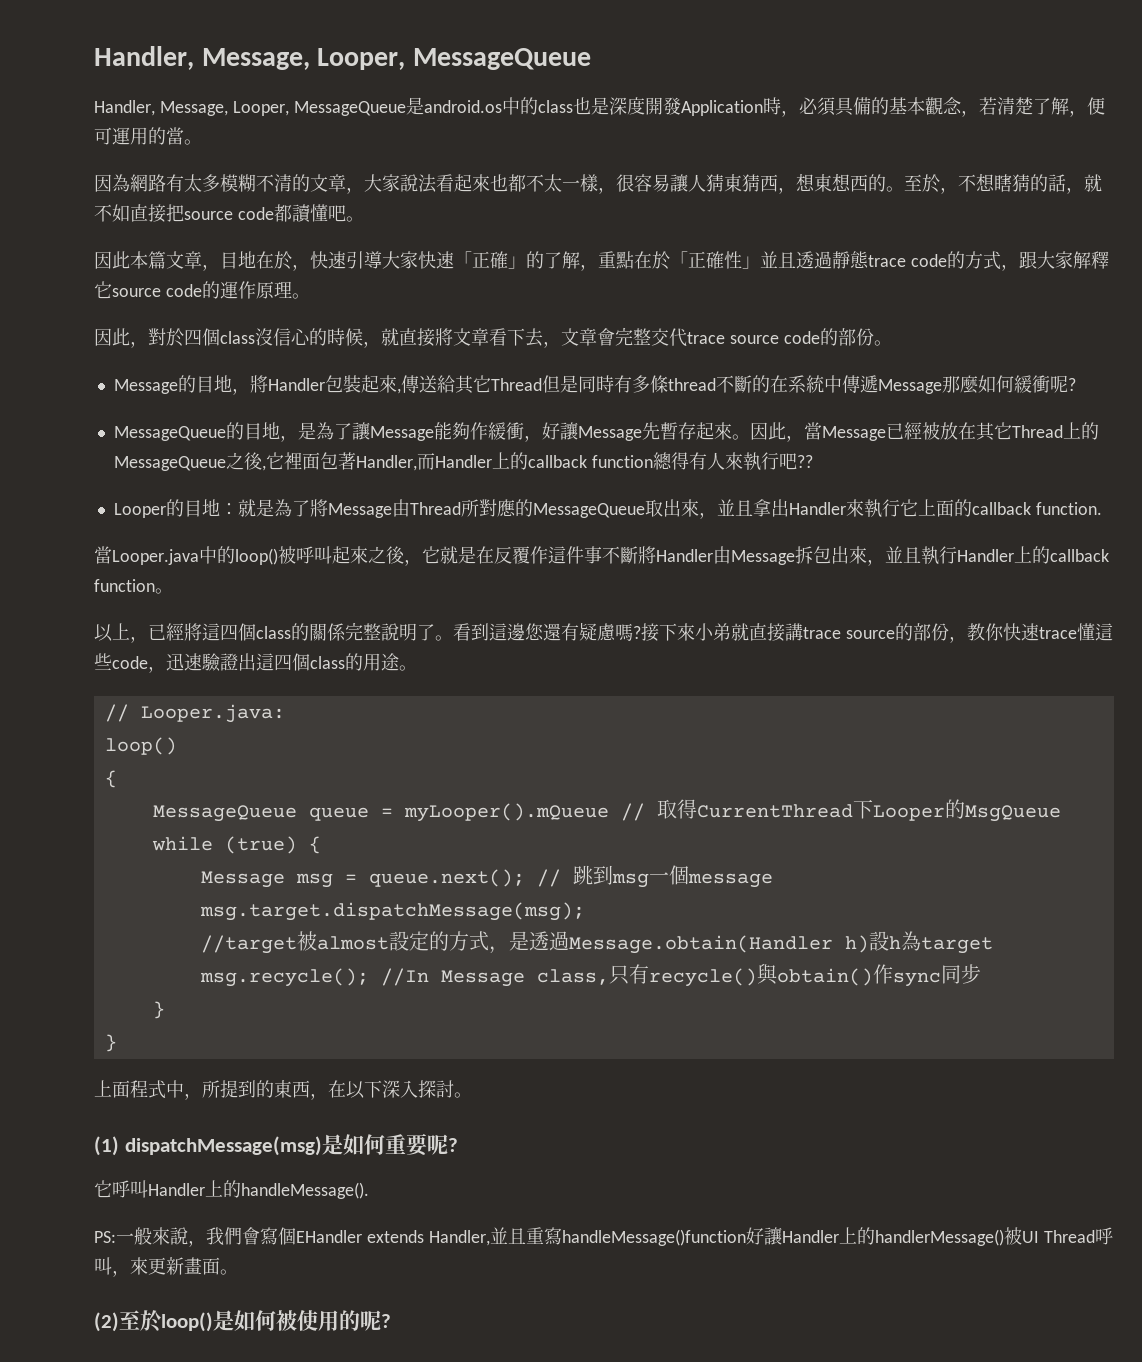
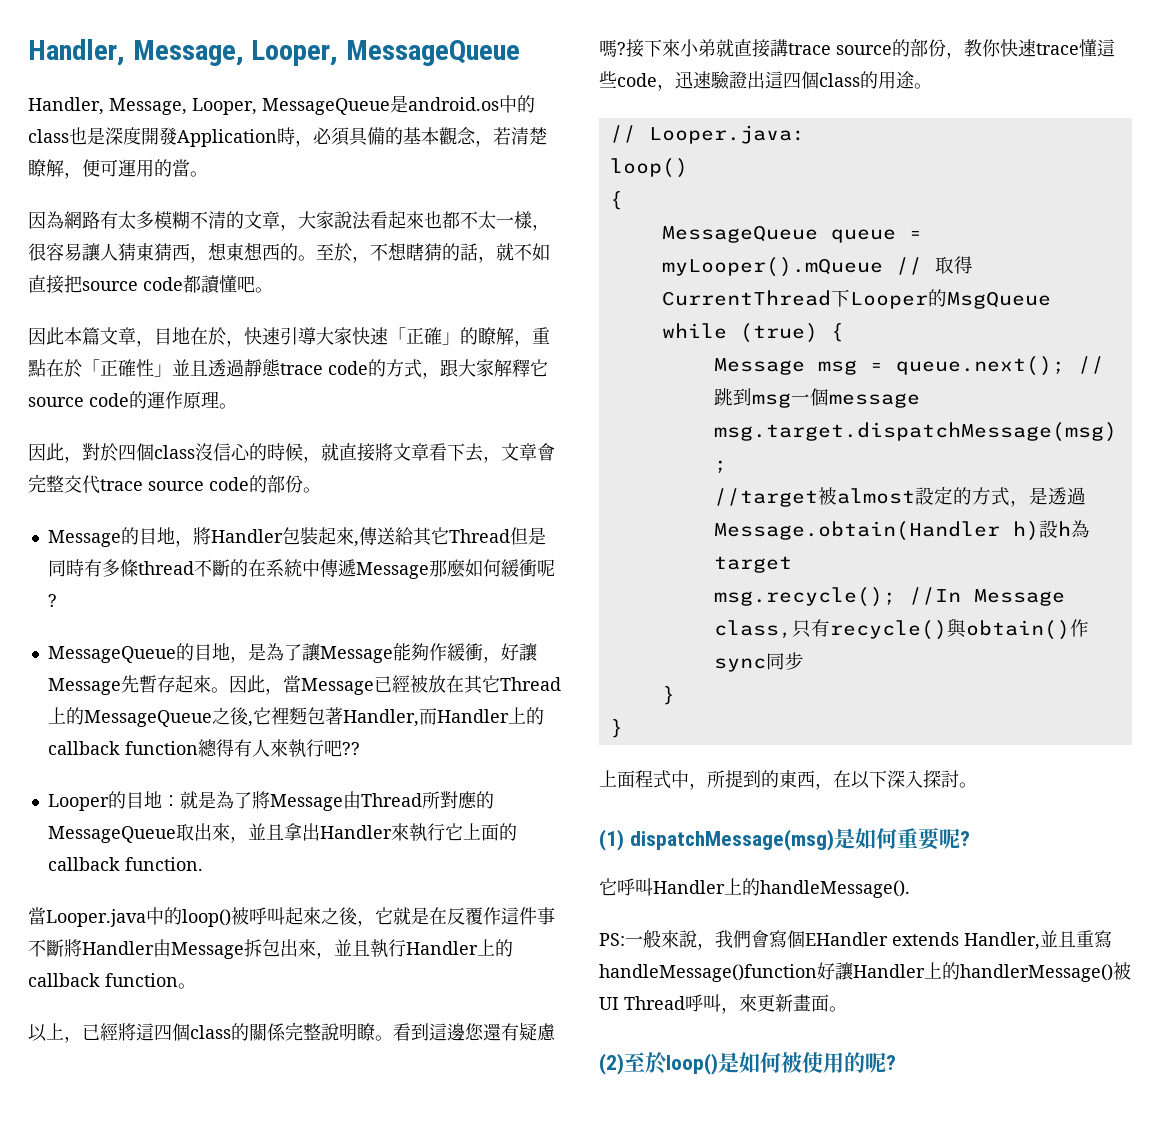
[1032,98,1051,115] 了 -> [28,159,46,177] 瞭
[544,252,562,269] 了 -> [478,327,496,345] 瞭
[301,452,320,470] 面 -> [288,707,307,725] 麪
[417,624,435,641] 了 -> [357,1023,375,1041] 瞭

